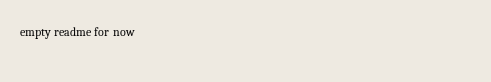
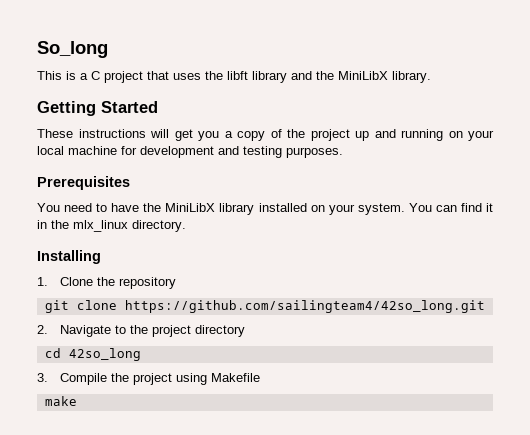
[20,27,135,39] empty readme for now -> [37,41,108,58] [37,71,431,83] [37,101,158,116] [37,129,494,141] [37,146,343,158] [37,176,130,190] [37,203,493,215] [37,220,186,232] [37,250,101,264] [37,277,176,289] [44,300,485,313] [37,325,245,337] [44,348,141,361] [37,373,260,385] [44,396,77,406] So_long // This is a C project that uses the libft library and the MiniLibX library. // Getting Started // These instructions will get you a copy of the project up and running on your local machine for development and testing purposes. // Prerequisites // You need to have the MiniLibX library installed on your system. You can find it in the mlx_linux directory. // Installing // 1. Clone the repository // git clone https://github.com/sailingteam4/42so_long.git // 2. Navigate to the project directory // cd 42so_long // 3. Compile the project using Makefile // make

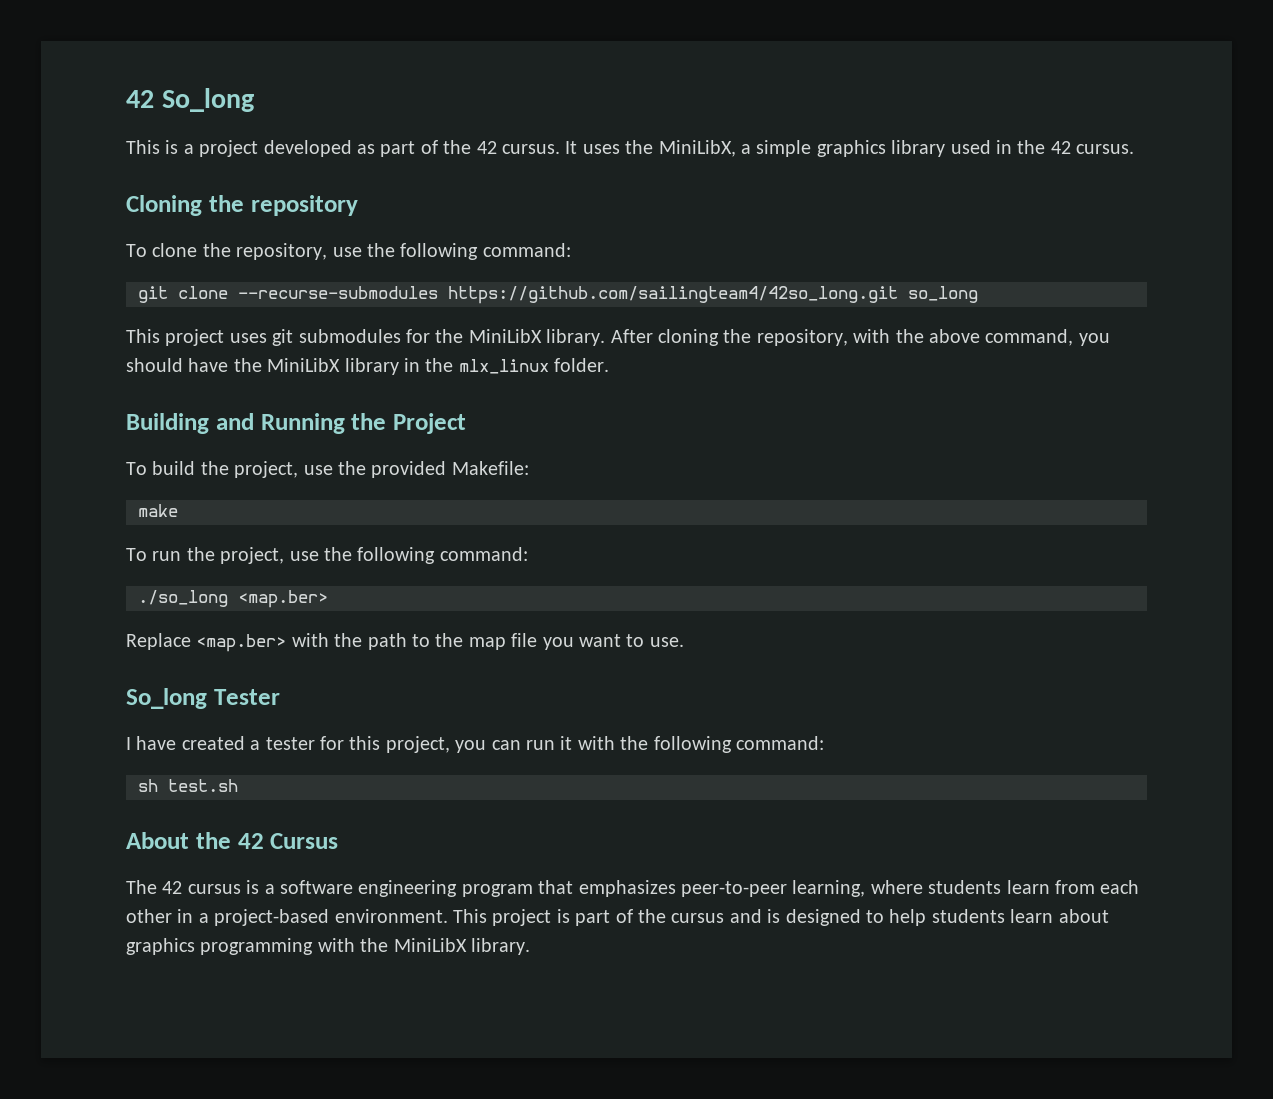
(37, 49) none -> [126,90,154,108] 42
[91,71,431,83] [37,101,158,116] [37,129,494,141] [37,146,343,158] [37,176,130,190] [37,203,493,215] [37,220,186,232] [37,250,101,264] [37,277,176,289] [44,300,485,313] [37,325,245,337] [44,348,141,361] [37,373,260,385] [44,396,77,406] C project that uses the libft library and the MiniLibX library. // Getting Started // These instructions will get you a copy of the project up and running on your local machine for development and testing purposes. // Prerequisites // You need to have the MiniLibX library installed on your system. You can find it in the mlx_linux directory. // Installing // 1. Clone the repository // git clone https://github.com/sailingteam4/42so_long.git // 2. Navigate to the project directory // cd 42so_long // 3. Compile the project using Makefile // make -> [199,140,1135,157] [126,195,358,216] [126,243,571,260] [138,286,978,304] [126,329,1110,346] [126,358,610,375] [126,413,466,434] [126,461,529,478] [138,504,178,517] [126,547,528,564] [138,590,328,608] [126,633,684,652] [126,688,280,709] [126,736,824,753] [138,779,238,792] [126,832,339,849] [126,880,1140,897] [126,909,1109,926] [126,938,530,955] project developed as part of the 42 cursus. It uses the MiniLibX, a simple graphics library used in the 42 cursus. // Cloning the repository // To clone the repository, use the following command: // git clone --recurse-submodules https://github.com/sailingteam4/42so_long.git so_long // This project uses git submodules for the MiniLibX library. After cloning the repository, with the above command, you should have the MiniLibX library in the mlx_linux folder. // Building and Running the Project // To build the project, use the provided Makefile: // make // To run the project, use the following command: // ./so_long <map.ber> // Replace <map.ber> with the path to the map file you want to use. // So_long Tester // I have created a tester for this project, you can run it with the following command: // sh test.sh // About the 42 Cursus // The 42 cursus is a software engineering program that emphasizes peer-to-peer learning, where students learn from each other in a project-based environment. This project is part of the cursus and is designed to help students learn about graphics programming with the MiniLibX library.

